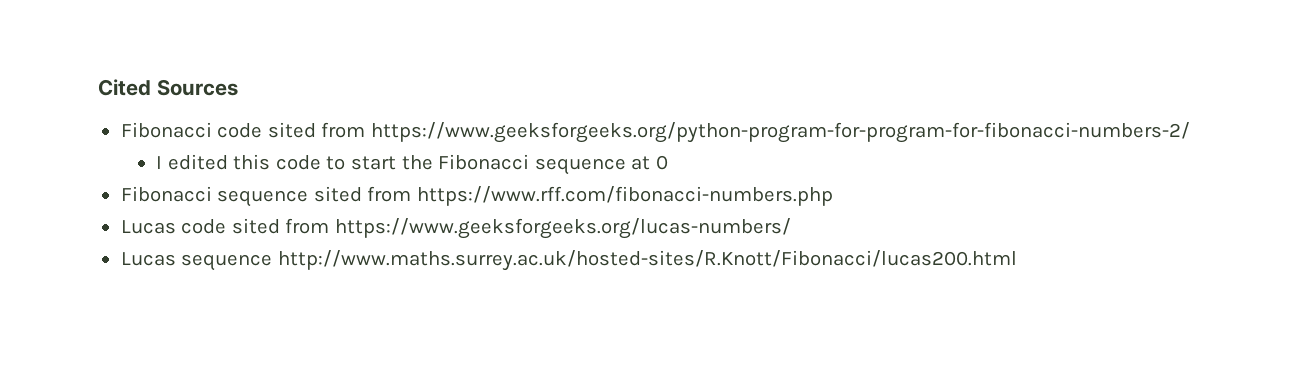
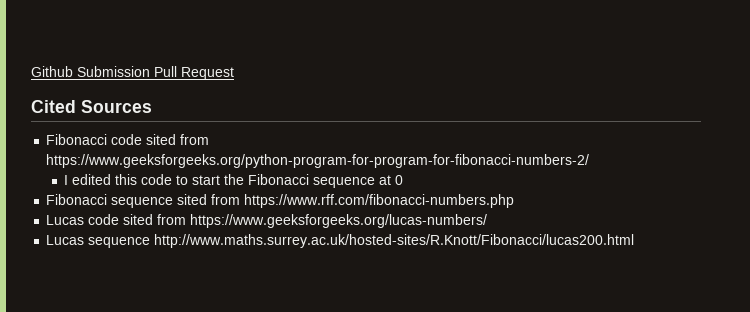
(98, 87) none -> [31,66,234,80] Github Submission Pull Request //

